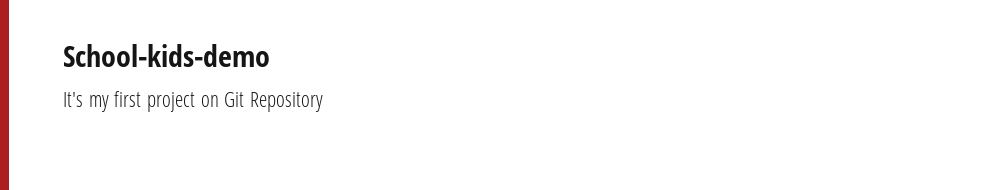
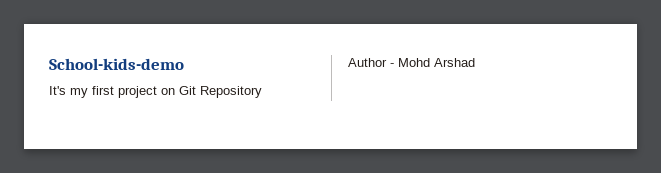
(324, 102) none -> [348,58,475,67] // Author - Mohd Arshad

